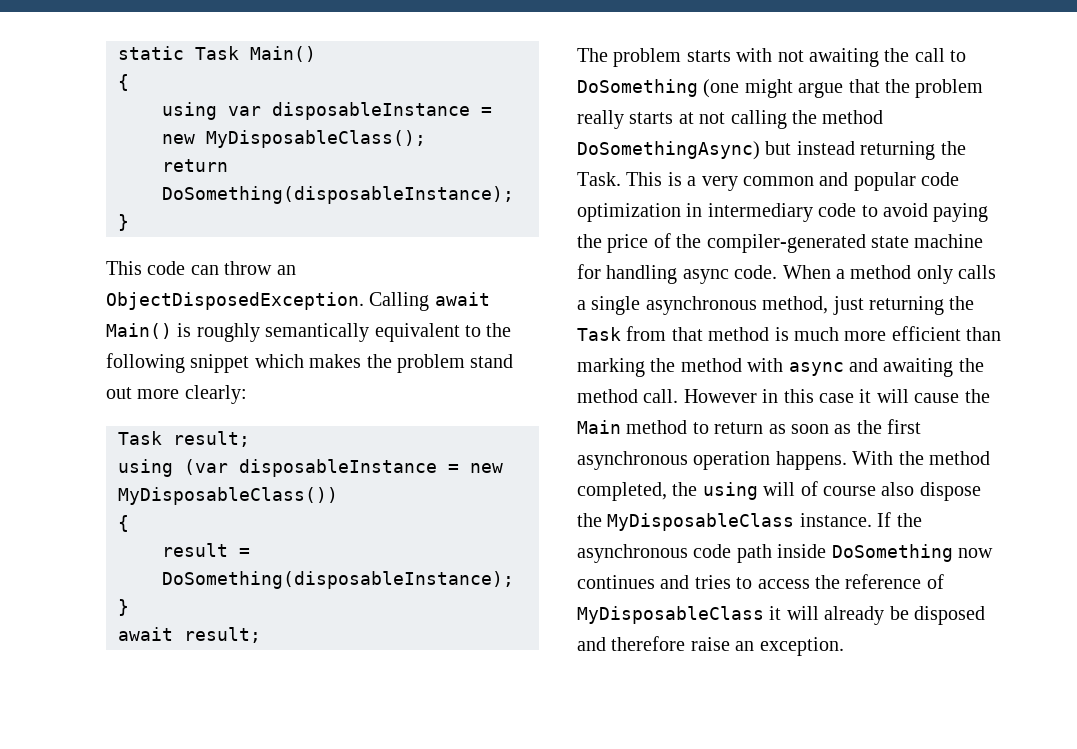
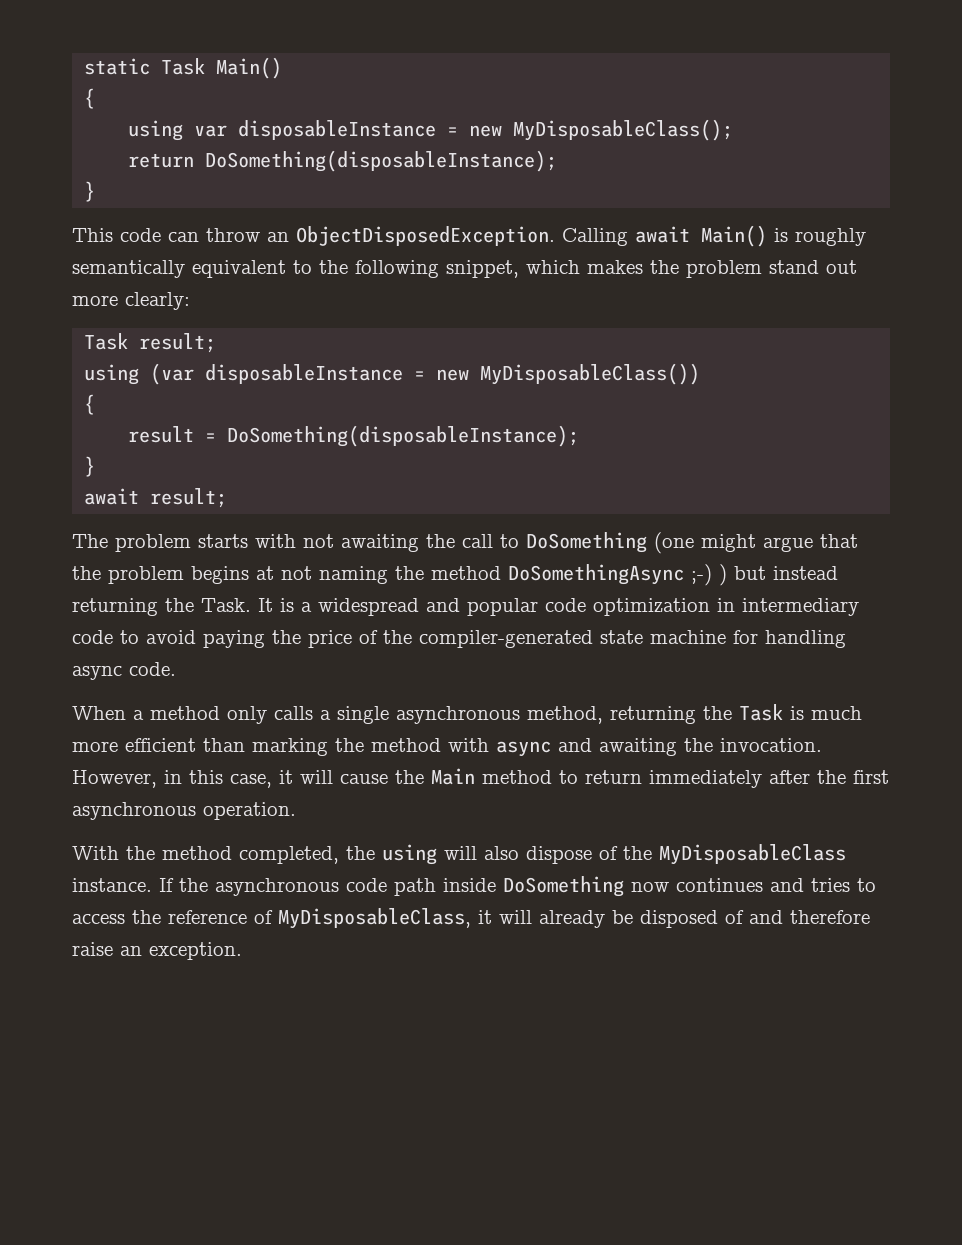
[190,354,250,373] snippet -> [446,260,519,278] snippet,
[577,110,674,129] really starts -> [191,566,249,584] begins
[730,110,884,129] [577,141,760,160] calling the method DoSomethingAsync) -> [319,564,727,586] naming the method DoSomethingAsync ;-) )
[626,172,663,186] This -> [258,598,273,612] It
[701,176,814,191] very common -> [318,598,419,616] widespread
(778, 272) none -> (176, 669) //
[832,296,864,315] just -> (603, 715) none
[626,326,770,341] from that method -> (783, 712) none
[577,389,757,403] method call. However -> [720,738,822,752] [72,770,157,788] invocation. However,
[819,393,854,403] case -> [230,774,272,788] case,
[768,424,852,434] as soon as -> [649,770,810,788] immediately after
[693,451,847,470] operation happens. -> [203,802,296,820] operation. //
[800,481,876,496] of course -> (477, 853) none
(981, 491) none -> [599,846,618,860] of
[577,606,764,624] MyDisposableClass -> [278,908,471,929] MyDisposableClass,
(985, 615) none -> [725,910,744,924] of

